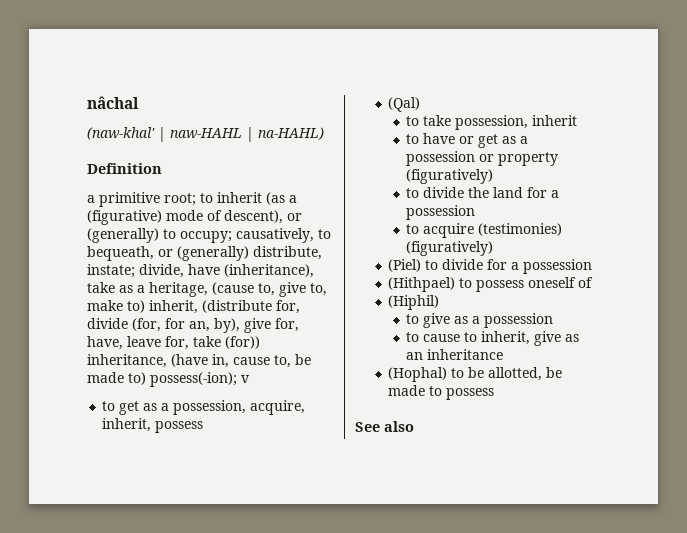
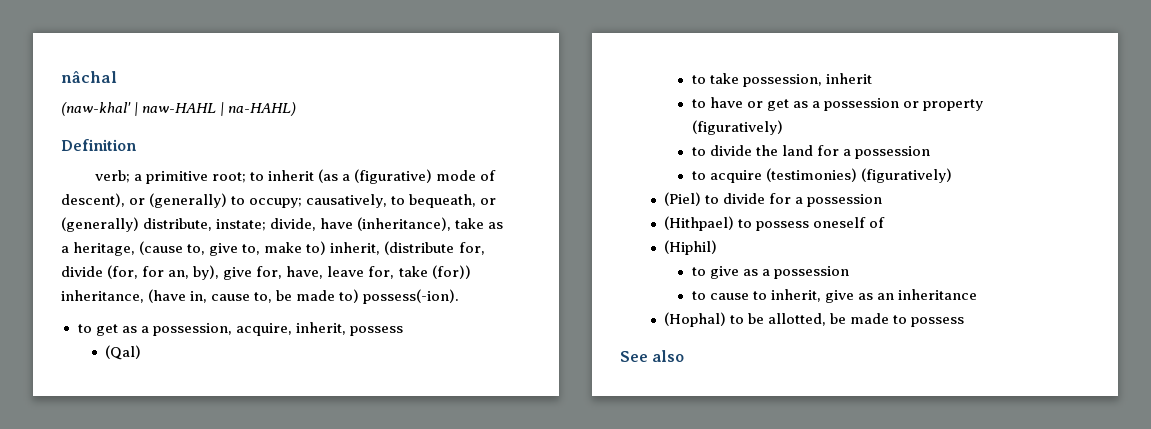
(162, 168) none -> [94,170,130,183] verb;
[150,372,250,387] possess(-ion); v -> [363,289,460,304] possess(-ion).

